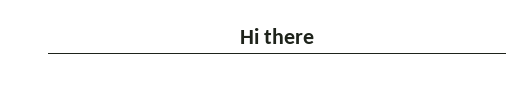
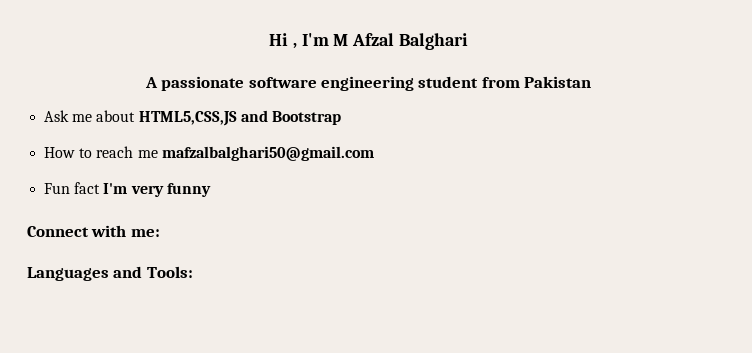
[264,28,315,44] there -> [292,33,469,50] [144,76,592,91] [44,110,341,126] [44,146,374,161] [44,182,211,197] [27,225,160,237] [27,266,193,281] , I'm M Afzal Balghari // A passionate software engineering student from Pakistan // Ask me about HTML5,CSS,JS and Bootstrap // How to reach me mafzalbalghari50@gmail.com // Fun fact I'm very funny // Connect with me: // Languages and Tools:

